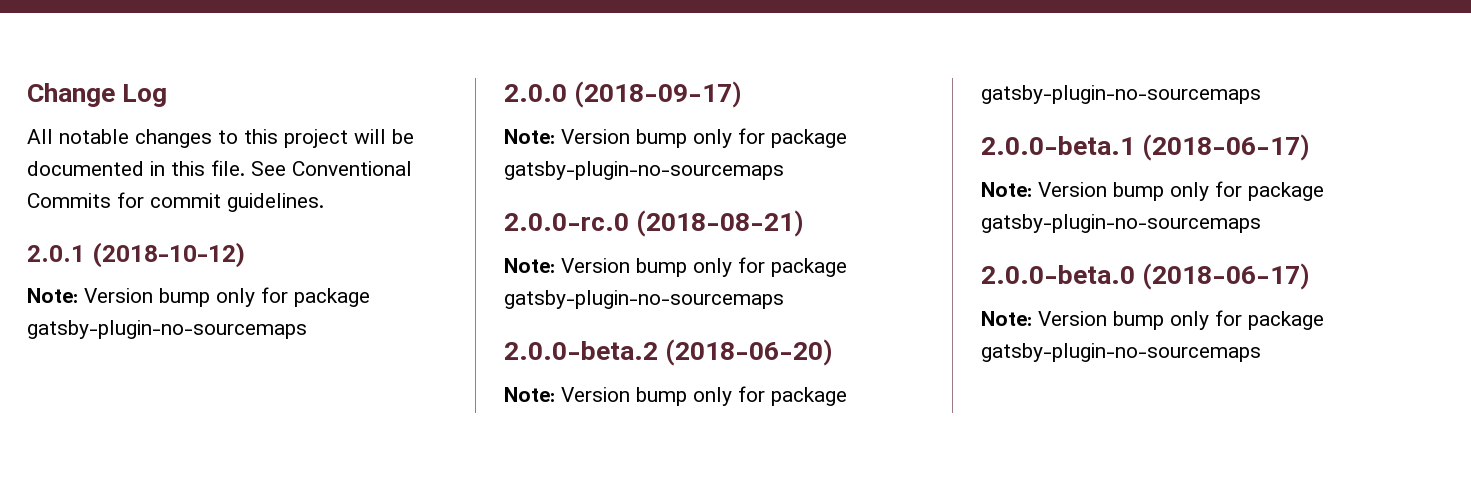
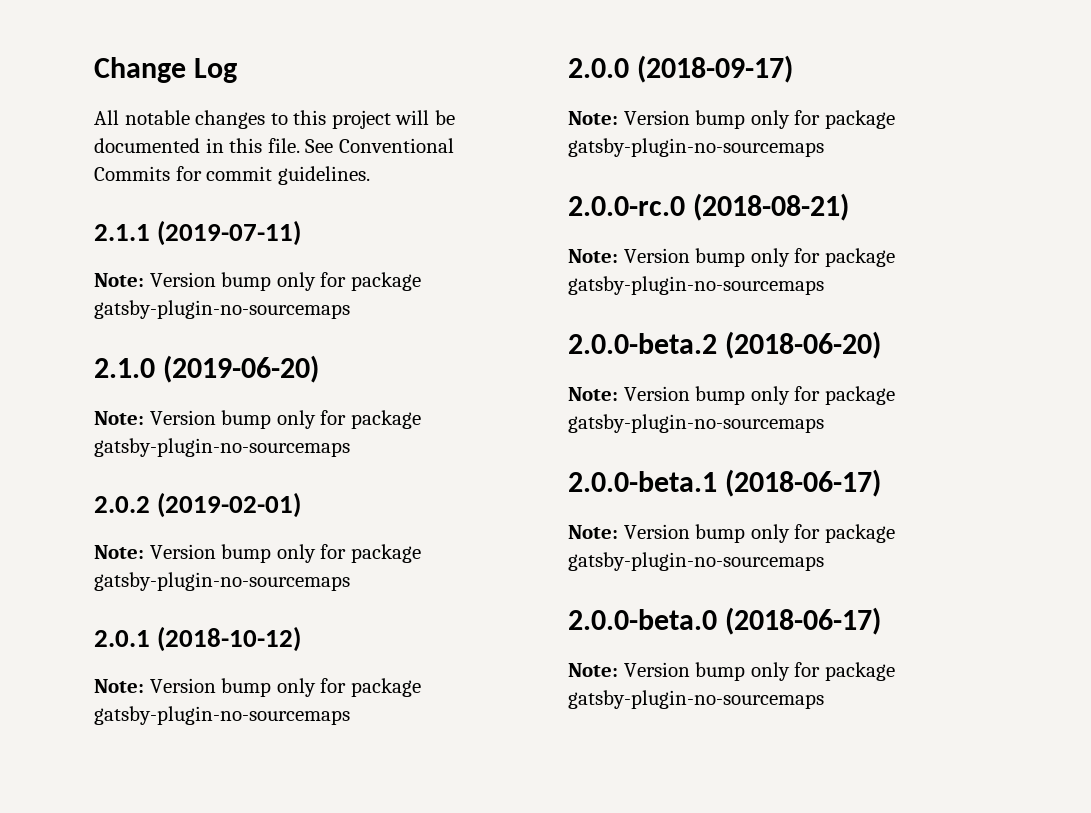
(324, 202) none -> [94,220,302,246] [94,272,421,291] [94,300,350,319] [94,355,320,383] [94,410,421,429] [94,438,350,457] [94,492,302,518] [94,544,421,563] [94,572,350,591] // 2.1.1 (2019-07-11) // Note: Version bump only for package gatsby-plugin-no-sourcemaps // 2.1.0 (2019-06-20) // Note: Version bump only for package gatsby-plugin-no-sourcemaps // 2.0.2 (2019-02-01) // Note: Version bump only for package gatsby-plugin-no-sourcemaps

